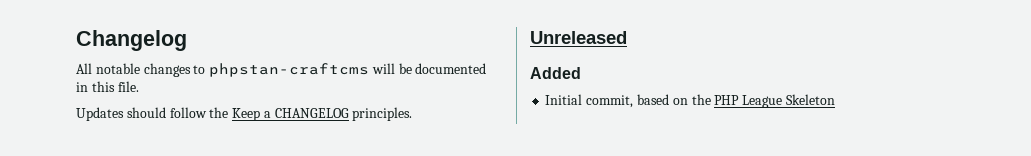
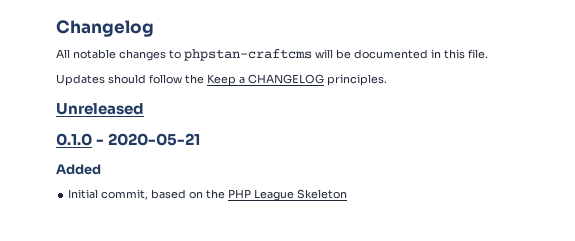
(627, 37) none -> [56,133,201,146] // 0.1.0 - 2020-05-21

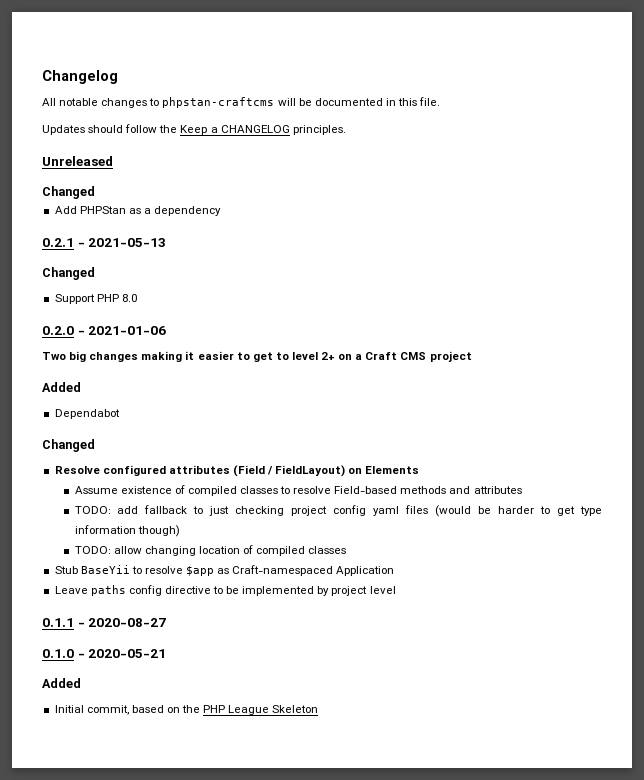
(144, 109) none -> [42,186,95,199] [54,206,222,216] [42,238,167,247] [42,267,95,280] [54,294,137,304] [42,326,167,335] [42,351,472,362] [42,382,81,392] [54,409,120,419] [42,439,95,452] [54,465,420,477] [74,485,522,496] [74,505,602,517] [74,525,180,537] [74,545,347,556] [54,565,395,576] [54,585,396,596] [42,618,167,627] // Changed // Add PHPStan as a dependency // 0.2.1 - 2021-05-13 // Changed // Support PHP 8.0 // 0.2.0 - 2021-01-06 // Two big changes making it easier to get to level 2+ on a Craft CMS project // Added // Dependabot // Changed // Resolve configured attributes (Field / FieldLayout) on Elements // Assume existence of compiled classes to resolve Field-based methods and attributes // TODO: add fallback to just checking project config yaml files (would be harder to get type information though) // TODO: allow changing location of compiled classes // Stub BaseYii to resolve $app as Craft-namespaced Application // Leave paths config directive to be implemented by project level // 0.1.1 - 2020-08-27

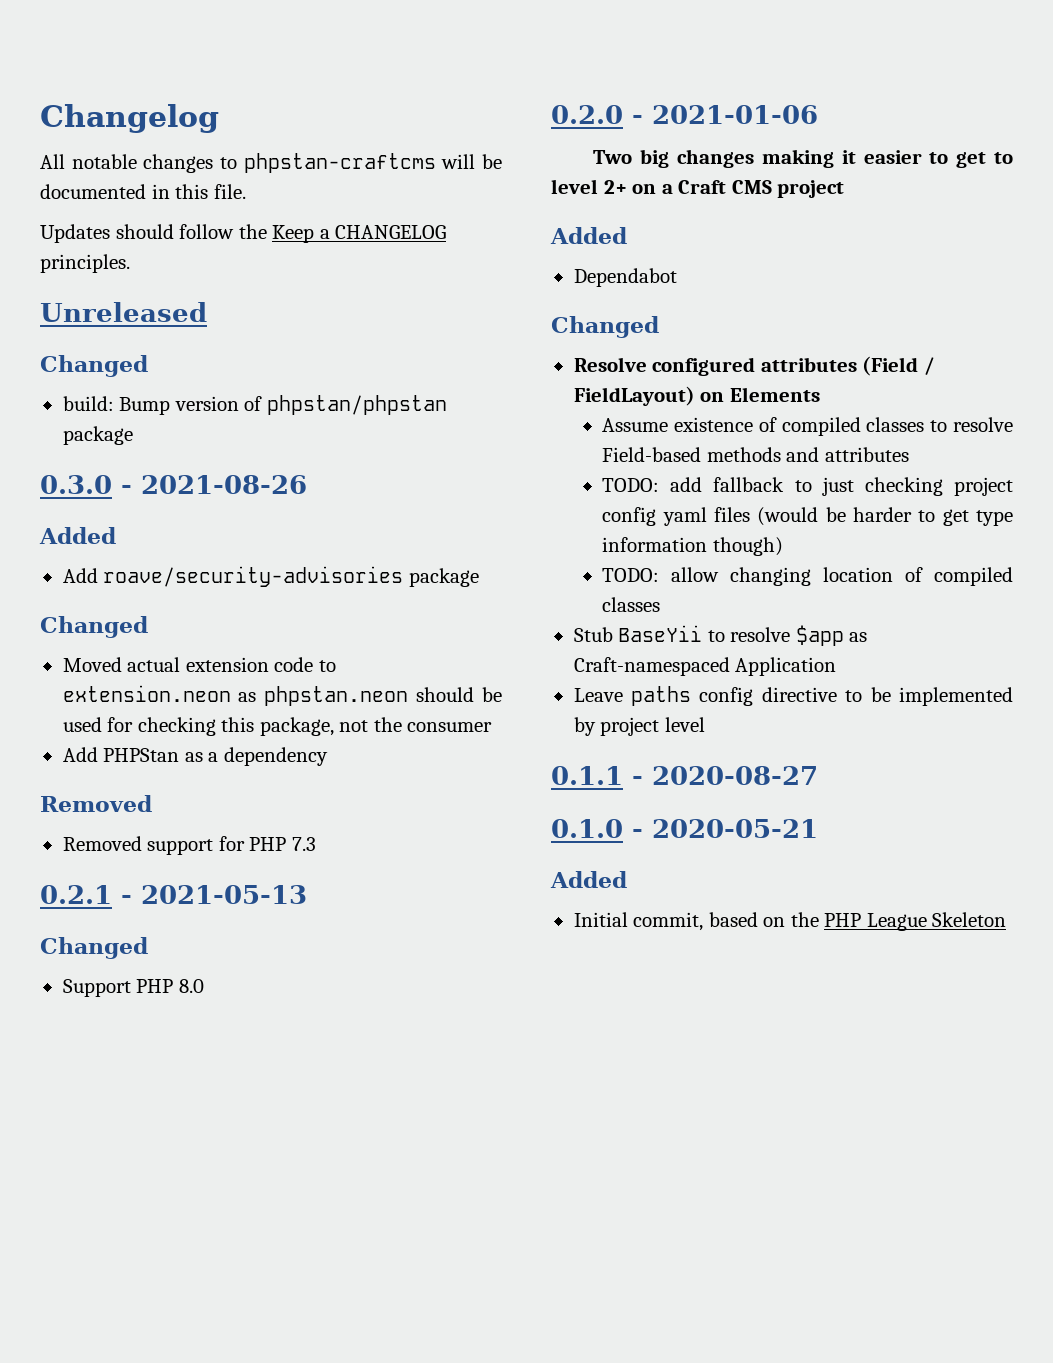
(95, 192) none -> [62,395,447,415] [62,426,133,445] [40,475,307,494] [39,527,116,544] [62,566,479,587] [40,616,148,638] [62,657,336,672] [62,685,503,706] [62,717,493,736] // build: Bump version of phpstan/phpstan package // 0.3.0 - 2021-08-26 // Added // Add roave/security-advisories package // Changed // Moved actual extension code to extension.neon as phpstan.neon should be used for checking this package, not the consumer
(222, 211) none -> [40,795,152,812] [62,836,316,855] // Removed // Removed support for PHP 7.3

